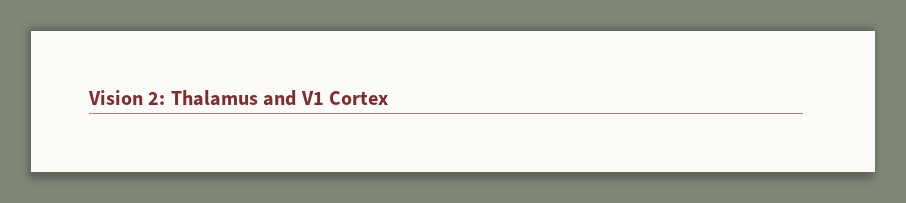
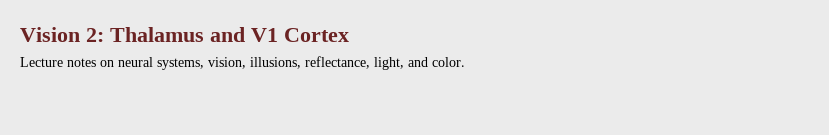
(388, 98) none -> [20,56,465,70] // Lecture notes on neural systems, vision, illusions, reflectance, light, and color.

